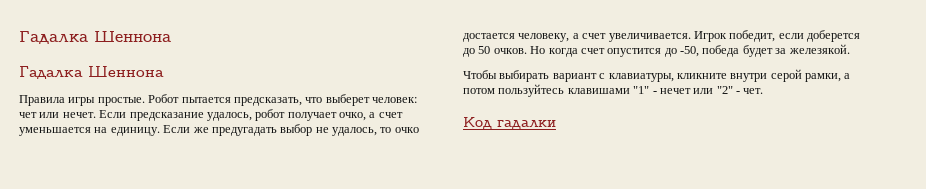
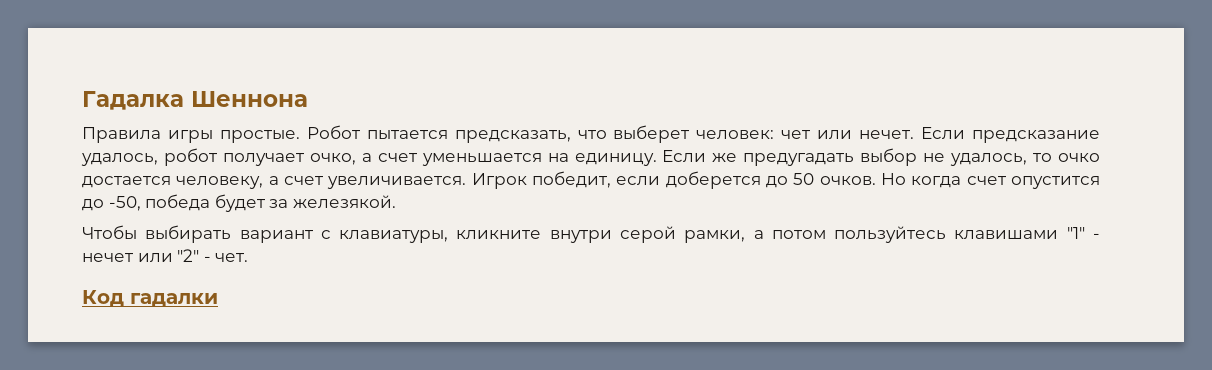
[19,31,171,44] [19,66,164,79] Гадалка Шеннона // Гадалка Шеннона -> [82,91,308,110] Гадалка Шеннона

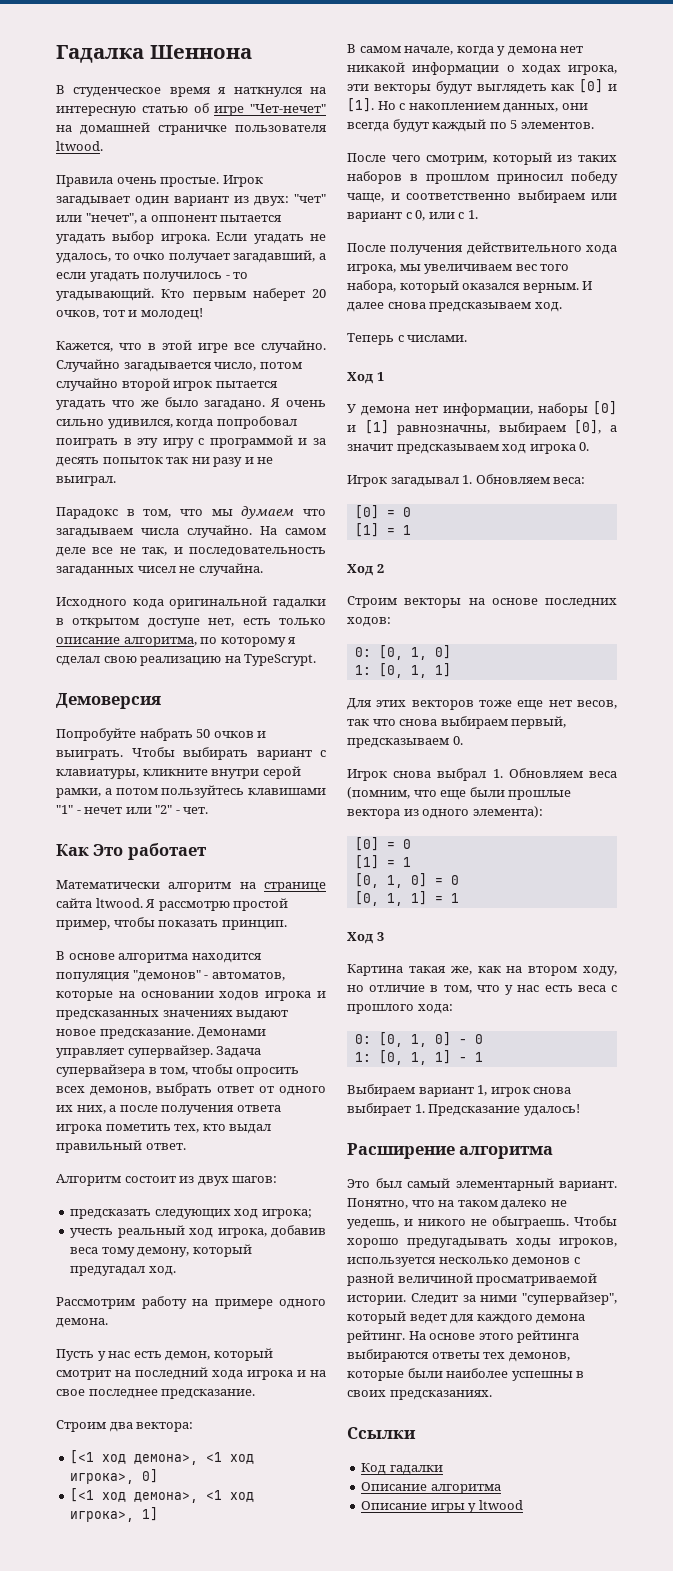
[82,125,1100,143] [81,148,1100,166] [82,171,1101,189] [82,194,396,212] Правила игры простые. Робот пытается предсказать, что выберет человек: чет или нечет. Если предсказание удалось, робот получает очко, а счет уменьшается на единицу. Если же предугадать выбор не удалось, то очко достается человеку, а счет увеличивается. Игрок победит, если доберется до 50 очков. Но когда счет опустится до -50, победа будет за железякой. // -> [56,85,326,97] [56,103,326,116] [56,122,327,135] [56,141,103,151] [56,175,263,187] [56,194,326,206] [56,213,283,224] [56,231,326,244] [56,250,326,263] [56,272,249,282] [56,288,326,301] [56,308,203,320] [56,340,326,353] [56,359,302,372] [56,378,278,391] [56,397,326,410] [56,416,297,429] [56,435,327,448] [56,457,274,467] [56,476,116,486] [56,506,326,519] [56,525,326,538] [56,547,326,557] [56,563,263,576] [56,596,326,609] [56,618,326,628] [56,637,297,647] [56,654,317,666] [56,693,161,709] [56,728,267,741] [56,750,123,760] В студенческое время я наткнулся на интересную статью об игре "Чет-нечет" на домашней страничке пользователя ltwood. // Правила очень простые. Игрок загадывает один вариант из двух: "чет" или "нечет", а оппонент пытается угадать выбор игрока. Если угадать не удалось, то очко получает загадавший, а если угадать получилось - то угадывающий. Кто первым наберет 20 очков, тот и молодец! // Кажется, что в этой игре все случайно. Случайно загадывается число, потом случайно второй игрок пытается угадать что же было загадано. Я очень сильно удивился, когда попробовал поиграть в эту игру с программой и за десять попыток так ни разу и не выиграл. // Парадокс в том, что мы думаем что загадываем числа случайно. На самом деле все не так, и последовательность загаданных чисел не случайна. // Исходного кода оригинальной гадалки в открытом доступе нет, есть только описание алгоритма, по которому я сделал свою реализацию на TypeScrypt. // Демоверсия // Попробуйте набрать 50 очков и выиграть.
[82,290,218,307] Код гадалки -> [56,843,207,860] [56,880,326,892] [56,898,289,911] [56,917,287,930] [56,951,262,963] [56,970,285,982] [56,991,326,1001] [56,1010,289,1020] [56,1027,267,1039] [56,1045,262,1058] [56,1064,300,1077] [56,1083,326,1096] [56,1105,281,1115] [56,1124,272,1134] [56,1140,186,1153] [56,1174,278,1186] [70,1209,312,1219] [70,1225,326,1238] [70,1244,252,1257] [70,1266,176,1276] [56,1296,326,1309] [56,1318,108,1328] [56,1348,273,1361] [56,1367,326,1380] [56,1389,256,1399] [56,1420,194,1432] [70,1450,255,1465] [70,1469,159,1484] [70,1488,255,1503] [70,1507,159,1522] [347,44,584,56] [347,62,617,75] [347,79,617,94] [347,98,588,113] [347,119,594,132] [347,152,617,165] [347,171,618,184] [347,190,617,203] [347,210,478,222] [347,242,617,255] [347,264,570,274] [347,280,593,293] [347,302,562,312] [347,333,468,345] [347,372,384,384] [347,401,617,416] [347,420,617,435] [347,442,590,454] [347,474,586,487] [354,505,411,519] [354,523,411,537] [347,564,384,576] [347,596,617,608] [347,617,391,627] [354,645,451,660] [354,663,451,678] [347,698,617,710] [347,716,567,729] [347,736,463,748] [347,768,617,781] [347,787,572,800] [347,806,543,819] [354,837,411,851] [354,855,411,869] [354,873,459,888] [354,891,459,906] [347,932,384,944] [347,964,617,976] [347,985,617,995] [347,1004,453,1014] [354,1032,483,1047] [354,1050,483,1065] [347,1084,572,1097] [347,1103,580,1116] [347,1143,554,1159] [347,1178,617,1191] [347,1198,567,1210] [347,1216,617,1229] [347,1238,617,1248] [347,1257,580,1267] [347,1273,598,1286] [347,1292,617,1305] [347,1311,586,1324] [347,1330,580,1343] [347,1349,570,1362] [347,1368,585,1381] [347,1390,492,1400] [347,1427,416,1439] [361,1463,443,1475] [361,1482,501,1494] [361,1500,523,1513] Как Это работает // Математически алгоритм на странице сайта ltwood. Я рассмотрю простой пример, чтобы показать принцип. // В основе алгоритма находится популяция "демонов" - автоматов, которые на основании ходов игрока и предсказанных значениях выдают новое предсказание. Демонами управляет супервайзер. Задача супервайзера в том, чтобы опросить всех демонов, выбрать ответ от одного их них, а после получения ответа игрока пометить тех, кто выдал правильный ответ. // Алгоритм состоит из двух шагов: // предсказать следующих ход игрока; // учесть реальный ход игрока, добавив веса тому демону, который предугадал ход. // Рассмотрим работу на примере одного демона. // Пусть у нас есть демон, который смотрит на последний хода игрока и на свое последнее предсказание. // Строим два вектора: // [<1 ход демона>, <1 ход игрока>, 0] // [<1 ход демона>, <1 ход игрока>, 1] // В самом начале, когда у демона нет никакой информации о ходах игрока, эти векторы будут выглядеть как [0] и [1]. Но с накоплением данных, они всегда будут каждый по 5 элементов. // После чего смотрим, который из таких наборов в прошлом приносил победу чаще, и соответственно выбираем или вариант с 0, или с 1. // После получения действительного хода игрока, мы увеличиваем вес того набора, который оказался верным. И далее снова предсказываем ход. // Теперь с числами. // Ход 1 // У демона нет информации, наборы [0] и [1] равнозначны, выбираем [0], а значит предсказываем ход игрока 0. // Игрок загадывал 1. Обновляем веса: // [0] = 0 // [1] = 1 // Ход 2 // Строим векторы на основе последних ходов: // 0: [0, 1, 0] // 1: [0, 1, 1] // Для этих векторов тоже еще нет весов, так что снова выбираем первый, предсказываем 0. // Игрок снова выбрал 1. Обновляем веса (помним, что еще были прошлые вектора из одного элемента): // [0] = 0 // [1] = 1 // [0, 1, 0] = 0 // [0, 1, 1] = 1 // Ход 3 // Картина такая же, как на втором ходу, но отличие в том, что у нас есть веса с прошлого хода: // 0: [0, 1, 0] - 0 // 1: [0, 1, 1] - 1 // Выбираем вариант 1, игрок снова выбирает 1. Предсказание удалось! // Расширение алгоритма // Это был самый элементарный вариант. Понятно, что на таком далеко не уедешь, и никого не обыграешь. Чтобы хорошо предугадывать ходы игроков, используется несколько демонов с разной величиной просматриваемой истории. Следит за ними "супервайзер", который ведет для каждого демона рейтинг. На основе этого рейтинга выбираются ответы тех демонов, которые были наиболее успешны в своих предсказаниях. // Ссылки // Код гадалки // Описание алгоритма // Описание игры у ltwood

